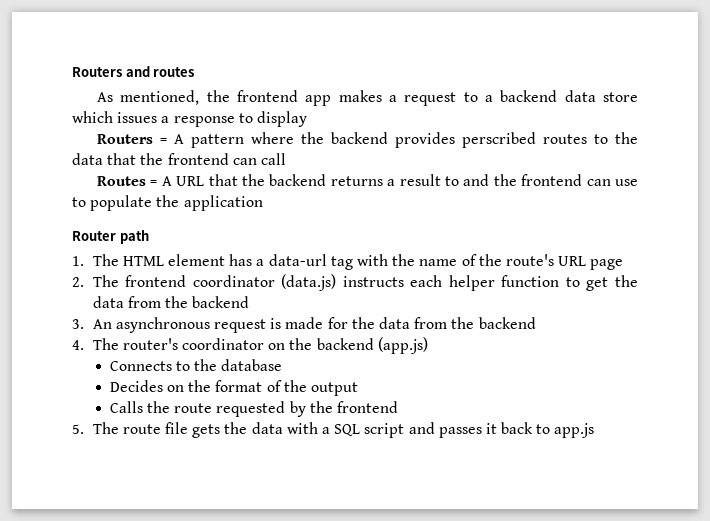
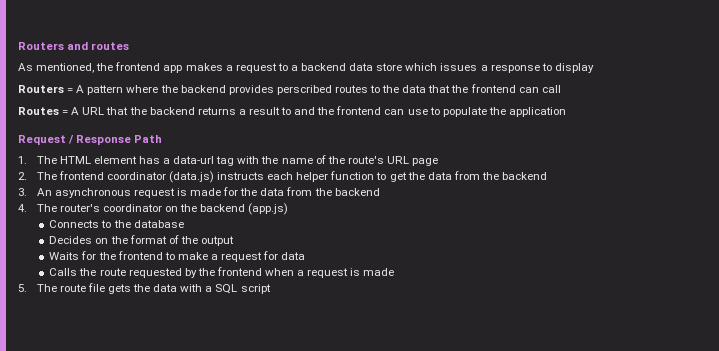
[72,230,149,244] Router path -> [18,135,163,145] Request / Response Path
(358, 389) none -> [49,251,306,262] // Waits for the frontend to make a request for data
(398, 407) none -> [265,268,395,278] when a request is made
[408,422,595,438] and passes it back to app.js -> (271, 289) none

